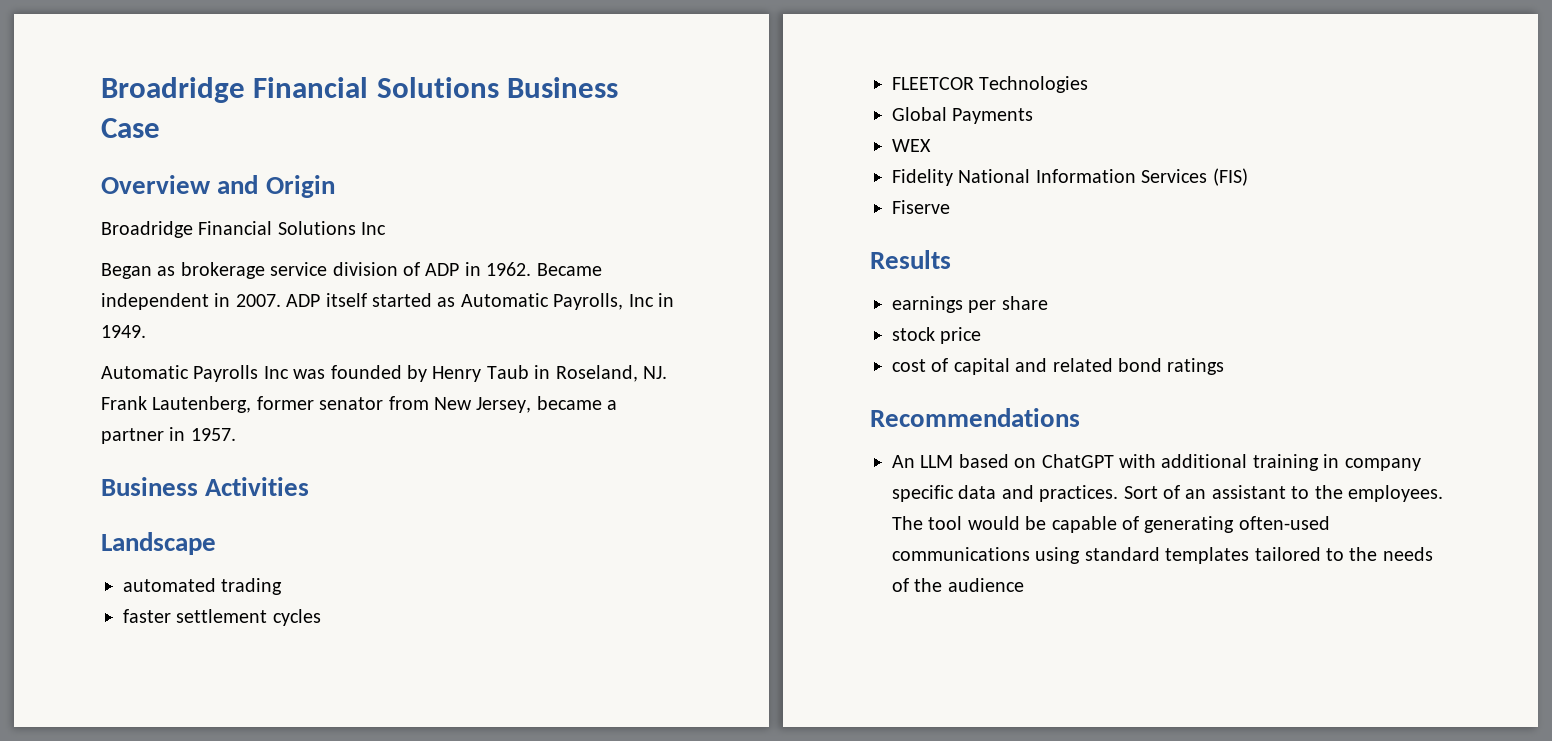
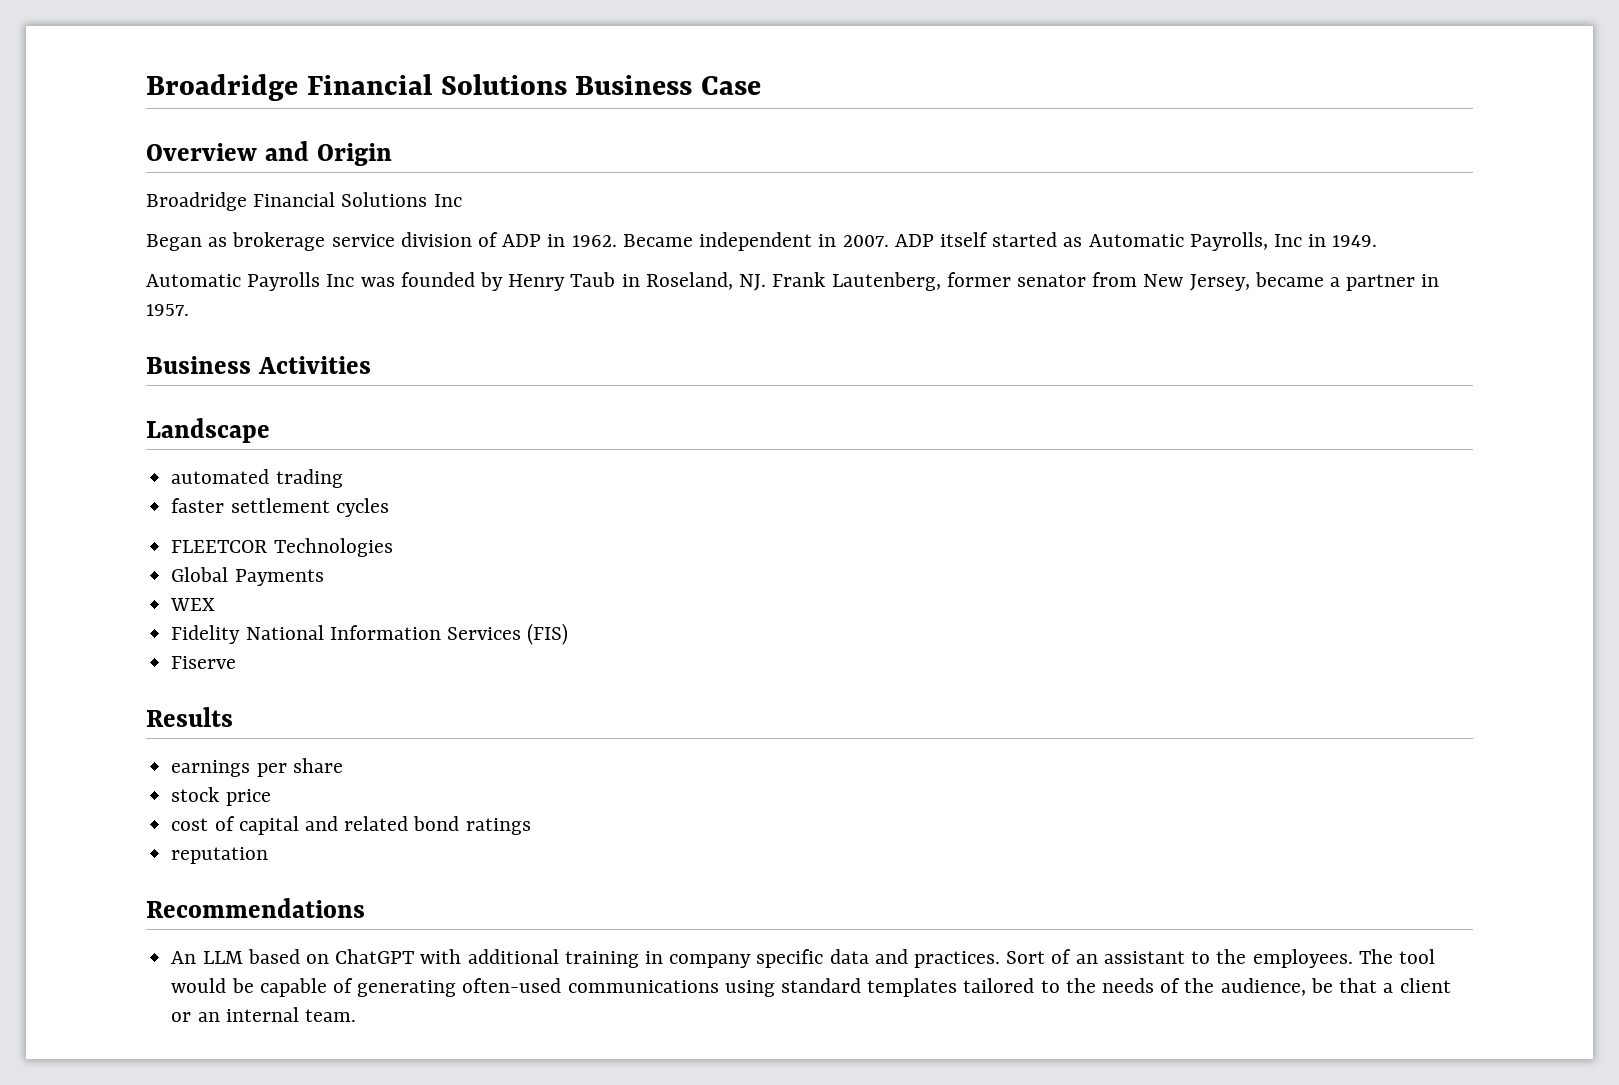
(1225, 366) none -> [171,847,269,864] // reputation
[947,578,1024,592] audience -> [1220,978,1451,996] [171,1007,356,1022] audience, be that a client or an internal team.

